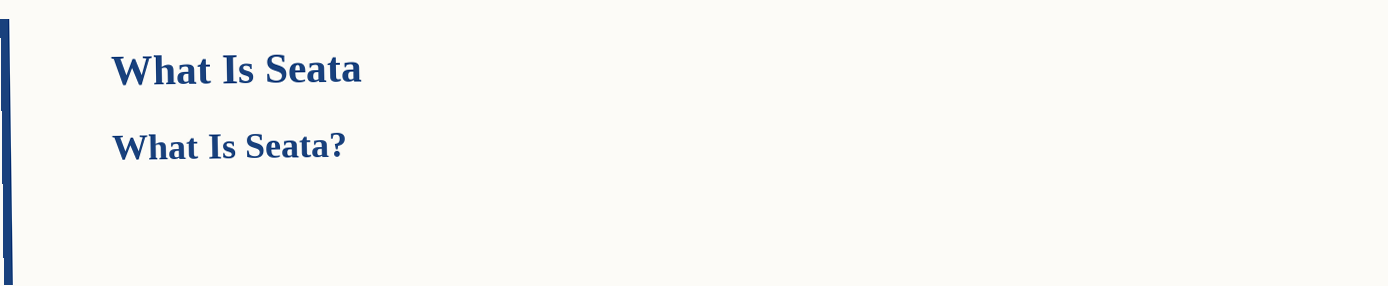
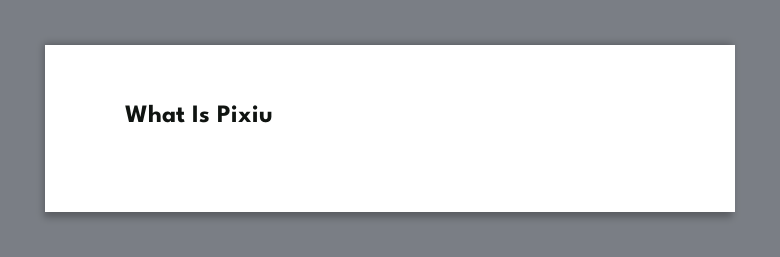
[110,53,364,86] [111,132,349,160] What Is Seata // What Is Seata? -> [125,104,273,123] What Is Pixiu

